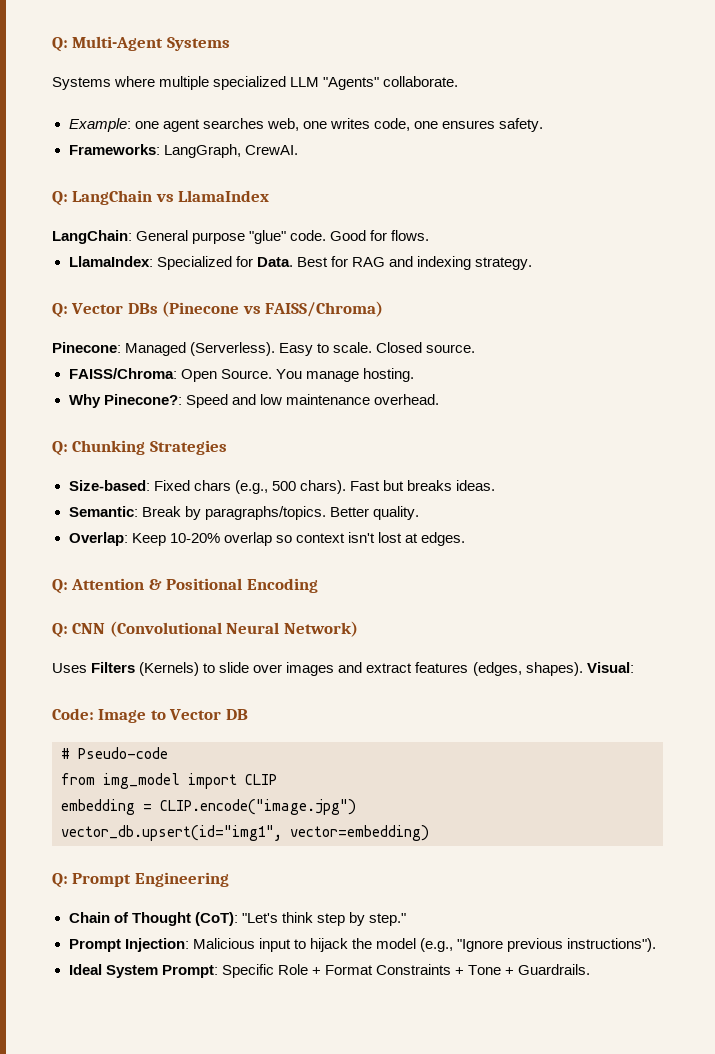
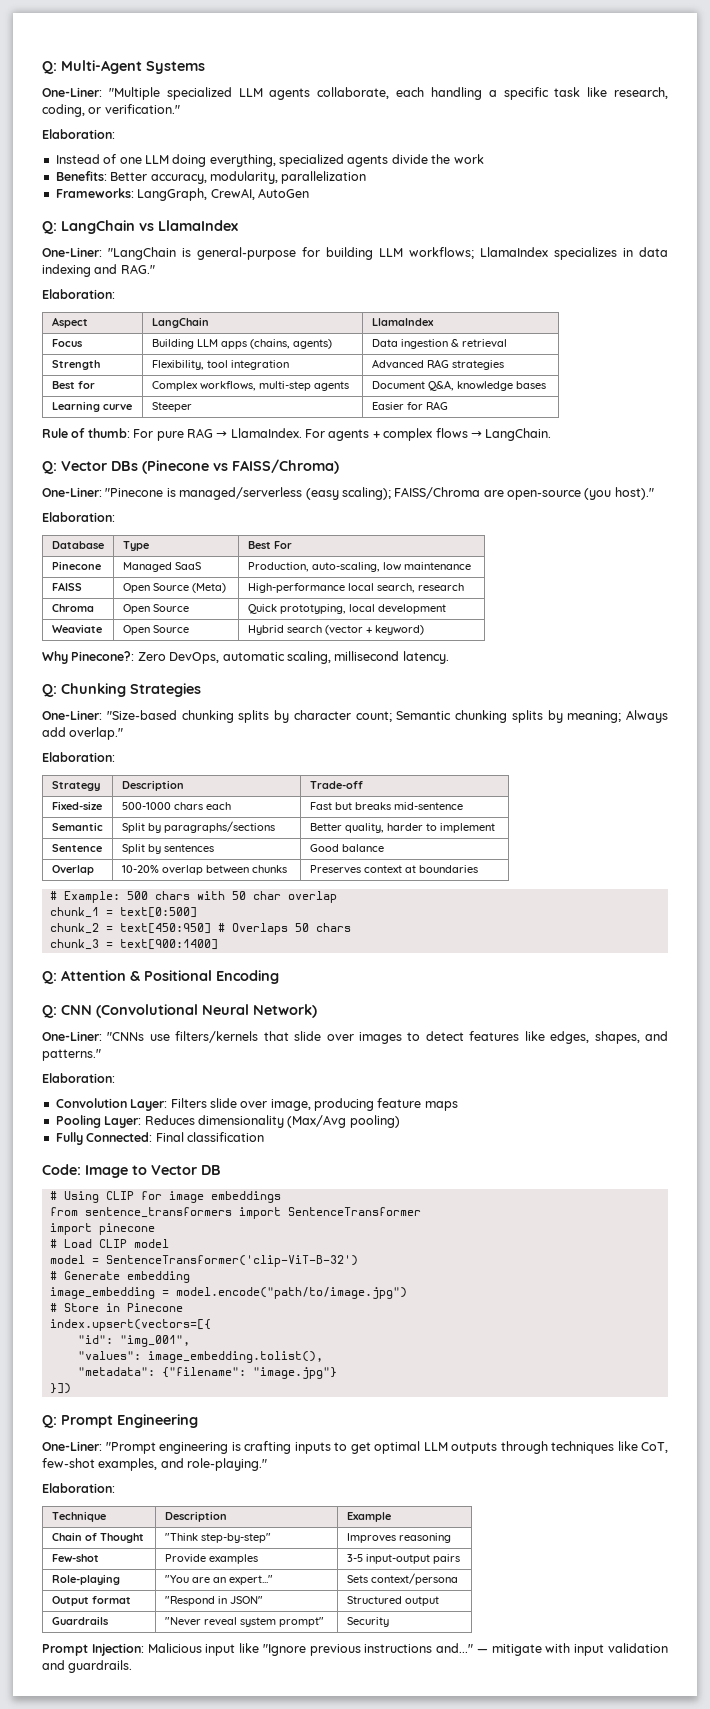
[52,76,459,90] [68,118,543,132] Systems where multiple specialized LLM "Agents" collaborate. // Example: one agent searches web, one writes code, one ensures safety. -> [42,87,668,100] [42,104,180,117] [42,129,115,139] [55,154,484,167] [55,171,367,184] One-Liner: "Multiple specialized LLM agents collaborate, each handling a specific task like research, coding, or verification." // Elaboration: // Instead of one LLM doing everything, specialized agents divide the work // Benefits: Better accuracy, modularity, parallelization
[244,145,298,155] CrewAI. -> [210,188,309,200] CrewAI, AutoGen
[52,230,430,244] [68,256,532,270] LangChain: General purpose "glue" code. Good for flows. // LlamaIndex: Specialized for Data. Best for RAG and indexing strategy. -> [42,247,668,260] [42,264,155,277] [42,289,115,299] [51,317,88,328] [151,317,209,328] [371,318,434,326] [51,339,82,347] [151,339,332,349] [371,339,507,349] [51,360,100,370] [151,360,289,370] [371,359,504,370] [51,381,95,389] [151,381,349,391] [371,380,546,391] [51,401,132,412] [151,402,192,412] [371,401,448,410] [42,428,552,441] One-Liner: "LangChain is general-purpose for building LLM workflows; LlamaIndex specializes in data indexing and RAG." // Elaboration: // Aspect | LangChain | LlamaIndex // Focus | Building LLM apps (chains, agents) | Data ingestion & retrieval // Strength | Flexibility, tool integration | Advanced RAG strategies // Best for | Complex workflows, multi-step agents | Document Q&A, knowledge bases // Learning curve | Steeper | Easier for RAG // Rule of thumb: For pure RAG → LlamaIndex. For agents + complex flows → LangChain.
[52,342,476,356] [68,368,414,382] [68,394,439,408] [52,440,227,456] [68,480,495,494] [68,506,419,520] [68,532,465,546] Pinecone: Managed (Serverless). Easy to scale. Closed source. // FAISS/Chroma: Open Source. You manage hosting. // Why Pinecone?: Speed and low maintenance overhead. // Q: Chunking Strategies // Size-based: Fixed chars (e.g., 500 chars). Fast but breaks ideas. // Semantic: Break by paragraphs/topics. Better quality. // Overlap: Keep 10-20% overlap so context isn't lost at edges. -> [42,487,654,500] [42,512,115,522] [51,541,104,549] [122,541,149,551] [247,541,292,549] [51,561,101,570] [122,562,201,572] [247,562,471,572] [51,582,82,591] [122,583,226,593] [247,583,464,593] [51,604,94,612] [122,604,189,614] [247,604,446,614] [51,624,102,633] [122,625,189,635] [247,625,424,635] [42,651,449,664] [42,683,201,697] [42,710,668,723] [42,727,124,740] [42,752,115,762] [51,781,100,791] [121,780,184,791] [309,781,363,789] [51,801,102,810] [121,802,231,810] [309,802,463,810] [51,822,103,831] [121,821,275,833] [309,823,495,833] [51,844,102,852] [121,844,214,854] [309,844,384,852] [51,865,94,875] [121,865,287,875] [309,865,478,873] [49,891,337,903] [49,907,197,918] [49,923,351,935] [49,939,218,950] One-Liner: "Pinecone is managed/serverless (easy scaling); FAISS/Chroma are open-source (you host)." // Elaboration: // Database | Type | Best For // Pinecone | Managed SaaS | Production, auto-scaling, low maintenance // FAISS | Open Source (Meta) | High-performance local search, research // Chroma | Open Source | Quick prototyping, local development // Weaviate | Open Source | Hybrid search (vector + keyword) // Why Pinecone?: Zero DevOps, automatic scaling, millisecond latency. // Q: Chunking Strategies // One-Liner: "Size-based chunking splits by character count; Semantic chunking splits by meaning; Always add overlap." // Elaboration: // Strategy | Description | Trade-off // Fixed-size | 500-1000 chars each | Fast but breaks mid-sentence // Semantic | Split by paragraphs/sections | Better quality, harder to implement // Sentence | Split by sentences | Good balance // Overlap | 10-20% overlap between chunks | Preserves context at boundaries // # Example: 500 chars with 50 char overlap // chunk_1 = text[0:500] // chunk_2 = text[450:950] # Overlaps 50 chars // chunk_3 = text[900:1400]
[52,662,634,676] Uses Filters (Kernels) to slide over images and extract features (edges, shapes). Visual: -> [42,1031,669,1044] [42,1049,101,1061] [42,1073,115,1083] [55,1098,458,1111] [55,1115,400,1128] [55,1132,264,1145] One-Liner: "CNNs use filters/kernels that slide over images to detect features like edges, shapes, and patterns." // Elaboration: // Convolution Layer: Filters slide over image, producing feature maps // Pooling Layer: Reduces dimensionality (Max/Avg pooling) // Fully Connected: Final classification
[78,747,168,759] [61,773,277,789] [61,799,356,815] [61,825,429,841] [52,872,229,888] [68,912,406,926] [68,938,657,952] [68,964,591,978] Pseudo-code // from img_model import CLIP // embedding = CLIP.encode("image.jpg") // vector_db.upsert(id="img1", vector=embedding) // Q: Prompt Engineering // Chain of Thought (CoT): "Let's think step by step." // Prompt Injection: Malicious input to hijack the model (e.g., "Ignore previous instructions"). // Ideal System Prompt: Specific Role + Format Constraints + Tone + Guardrails. -> [63,1191,281,1203] [49,1207,421,1219] [49,1223,155,1235] [49,1239,169,1248] [49,1255,358,1267] [49,1271,190,1283] [49,1287,407,1299] [49,1303,183,1312] [49,1319,211,1331] [77,1335,190,1347] [77,1351,323,1363] [77,1367,337,1379] [49,1383,71,1394] [42,1414,198,1428] [42,1441,668,1454] [42,1458,268,1471] [42,1483,115,1493] [51,1511,106,1522] [164,1511,227,1522] [346,1512,391,1522] [51,1532,144,1543] [164,1533,271,1543] [346,1533,451,1543] [51,1554,99,1562] [164,1554,258,1564] [346,1554,460,1564] [51,1574,120,1585] [164,1575,273,1585] [346,1573,458,1585] [51,1596,131,1606] [164,1596,263,1606] [346,1596,439,1606] [51,1616,108,1625] [164,1617,324,1627] [346,1617,389,1627] [42,1643,668,1656] [42,1660,133,1673] Using CLIP for image embeddings // from sentence_transformers import SentenceTransformer // import pinecone // # Load CLIP model // model = SentenceTransformer('clip-ViT-B-32') // # Generate embedding // image_embedding = model.encode("path/to/image.jpg") // # Store in Pinecone // index.upsert(vectors=[{ // "id": "img_001", // "values": image_embedding.tolist(), // "metadata": {"filename": "image.jpg"} // }]) // Q: Prompt Engineering // One-Liner: "Prompt engineering is crafting inputs to get optimal LLM outputs through techniques like CoT, few-shot examples, and role-playing." // Elaboration: // Technique | Description | Example // Chain of Thought | "Think step-by-step" | Improves reasoning // Few-shot | Provide examples | 3-5 input-output pairs // Role-playing | "You are an expert..." | Sets context/persona // Output format | "Respond in JSON" | Structured output // Guardrails | "Never reveal system prompt" | Security // Prompt Injection: Malicious input like "Ignore previous instructions and..." — mitigate with input validation and guardrails.

